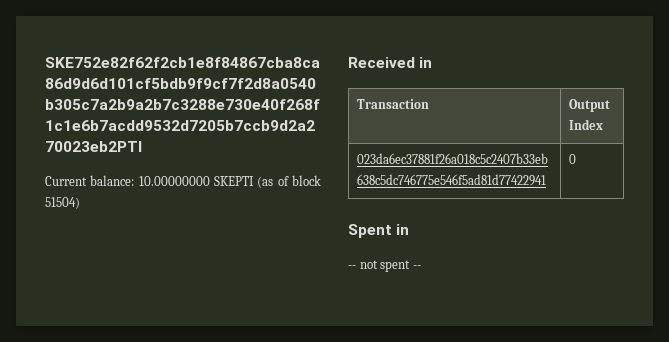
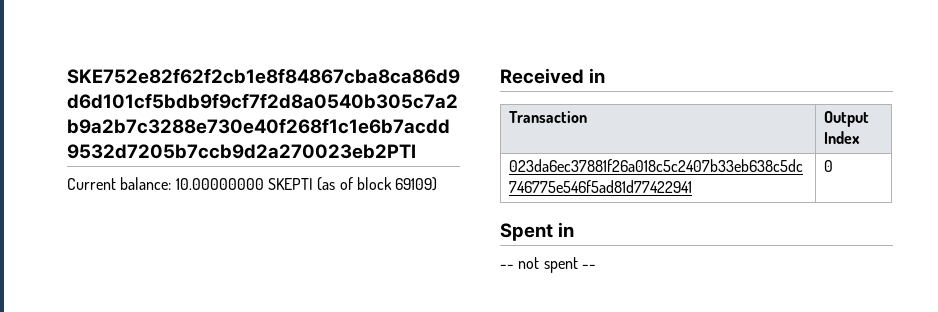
[45,197,80,209] 51504) -> [395,177,438,191] 69109)

